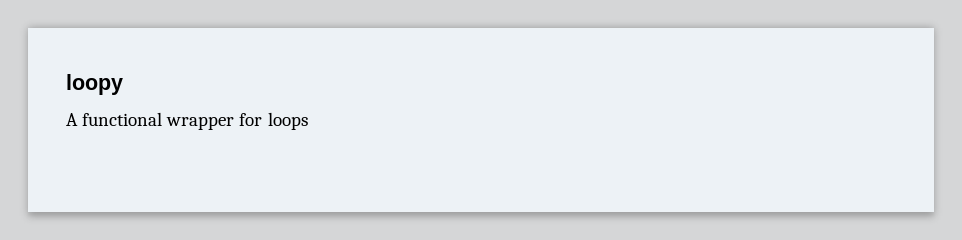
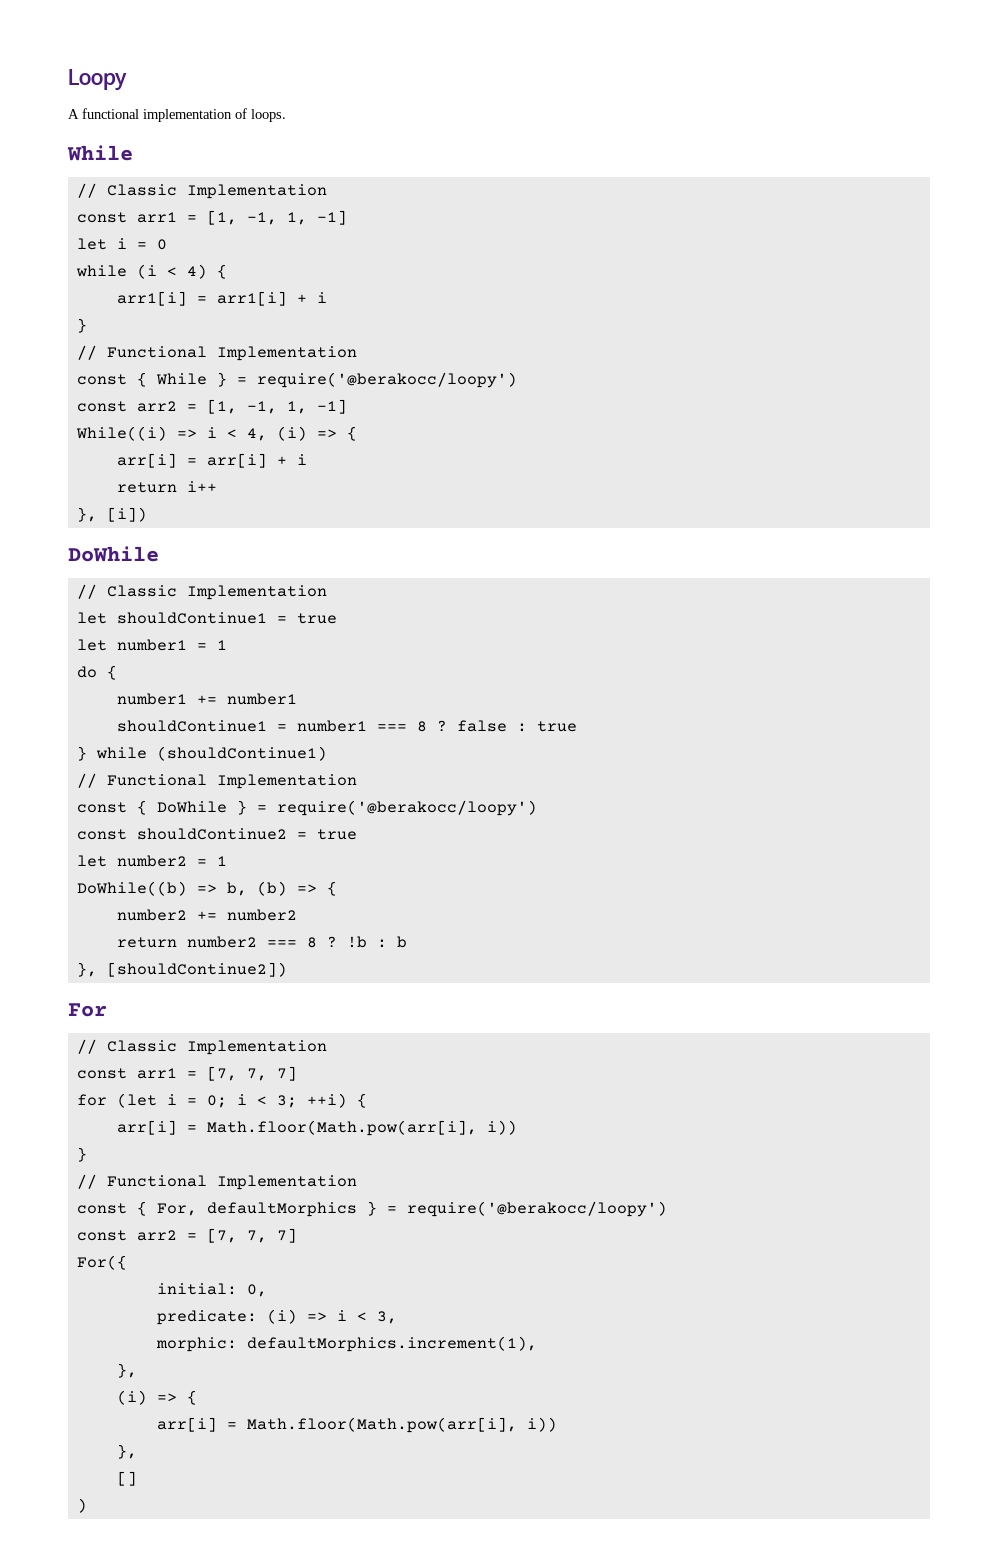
[66,74,123,95] loopy -> [68,69,127,91] Loopy
[166,112,308,130] wrapper for loops -> [143,108,286,122] [67,145,133,161] [76,183,327,199] [76,210,347,225] [76,238,167,250] [75,264,227,279] [116,291,327,306] [76,318,87,333] [76,345,357,361] [76,372,517,388] [76,399,347,414] [75,426,357,441] [116,453,307,468] [116,481,217,493] [76,507,147,522] [68,546,159,562] [76,584,327,600] [76,612,337,624] [76,639,227,651] [76,665,117,680] [116,693,297,705] [116,720,577,732] [76,746,327,761] [76,773,357,789] [76,800,537,816] [76,828,357,840] [76,855,227,867] [76,881,337,896] [116,909,297,921] [116,936,407,948] [76,962,287,977] [68,1003,107,1017] [76,1039,327,1055] [76,1066,297,1081] [76,1093,367,1108] [116,1120,517,1136] [76,1147,87,1162] [76,1174,357,1190] [76,1201,667,1217] [76,1228,297,1243] [76,1255,127,1270] [156,1283,267,1297] [156,1309,397,1325] [155,1336,537,1352] [116,1363,137,1378] [116,1390,197,1405] [156,1417,557,1433] [116,1444,137,1459] [116,1471,137,1486] [76,1498,87,1513] implementation of loops. // While // // Classic Implementation // const arr1 = [1, -1, 1, -1] // let i = 0 // while (i < 4) { // arr1[i] = arr1[i] + i // } // // Functional Implementation // const { While } = require('@berakocc/loopy') // const arr2 = [1, -1, 1, -1] // While((i) => i < 4, (i) => { // arr[i] = arr[i] + i // return i++ // }, [i]) // DoWhile // // Classic Implementation // let shouldContinue1 = true // let number1 = 1 // do { // number1 += number1 // shouldContinue1 = number1 === 8 ? false : true // } while (shouldContinue1) // // Functional Implementation // const { DoWhile } = require('@berakocc/loopy') // const shouldContinue2 = true // let number2 = 1 // DoWhile((b) => b, (b) => { // number2 += number2 // return number2 === 8 ? !b : b // }, [shouldContinue2]) // For // // Classic Implementation // const arr1 = [7, 7, 7] // for (let i = 0; i < 3; ++i) { // arr[i] = Math.floor(Math.pow(arr[i], i)) // } // // Functional Implementation // const { For, defaultMorphics } = require('@berakocc/loopy') // const arr2 = [7, 7, 7] // For({ // initial: 0, // predicate: (i) => i < 3, // morphic: defaultMorphics.increment(1), // }, // (i) => { // arr[i] = Math.floor(Math.pow(arr[i], i)) // }, // [] // )

